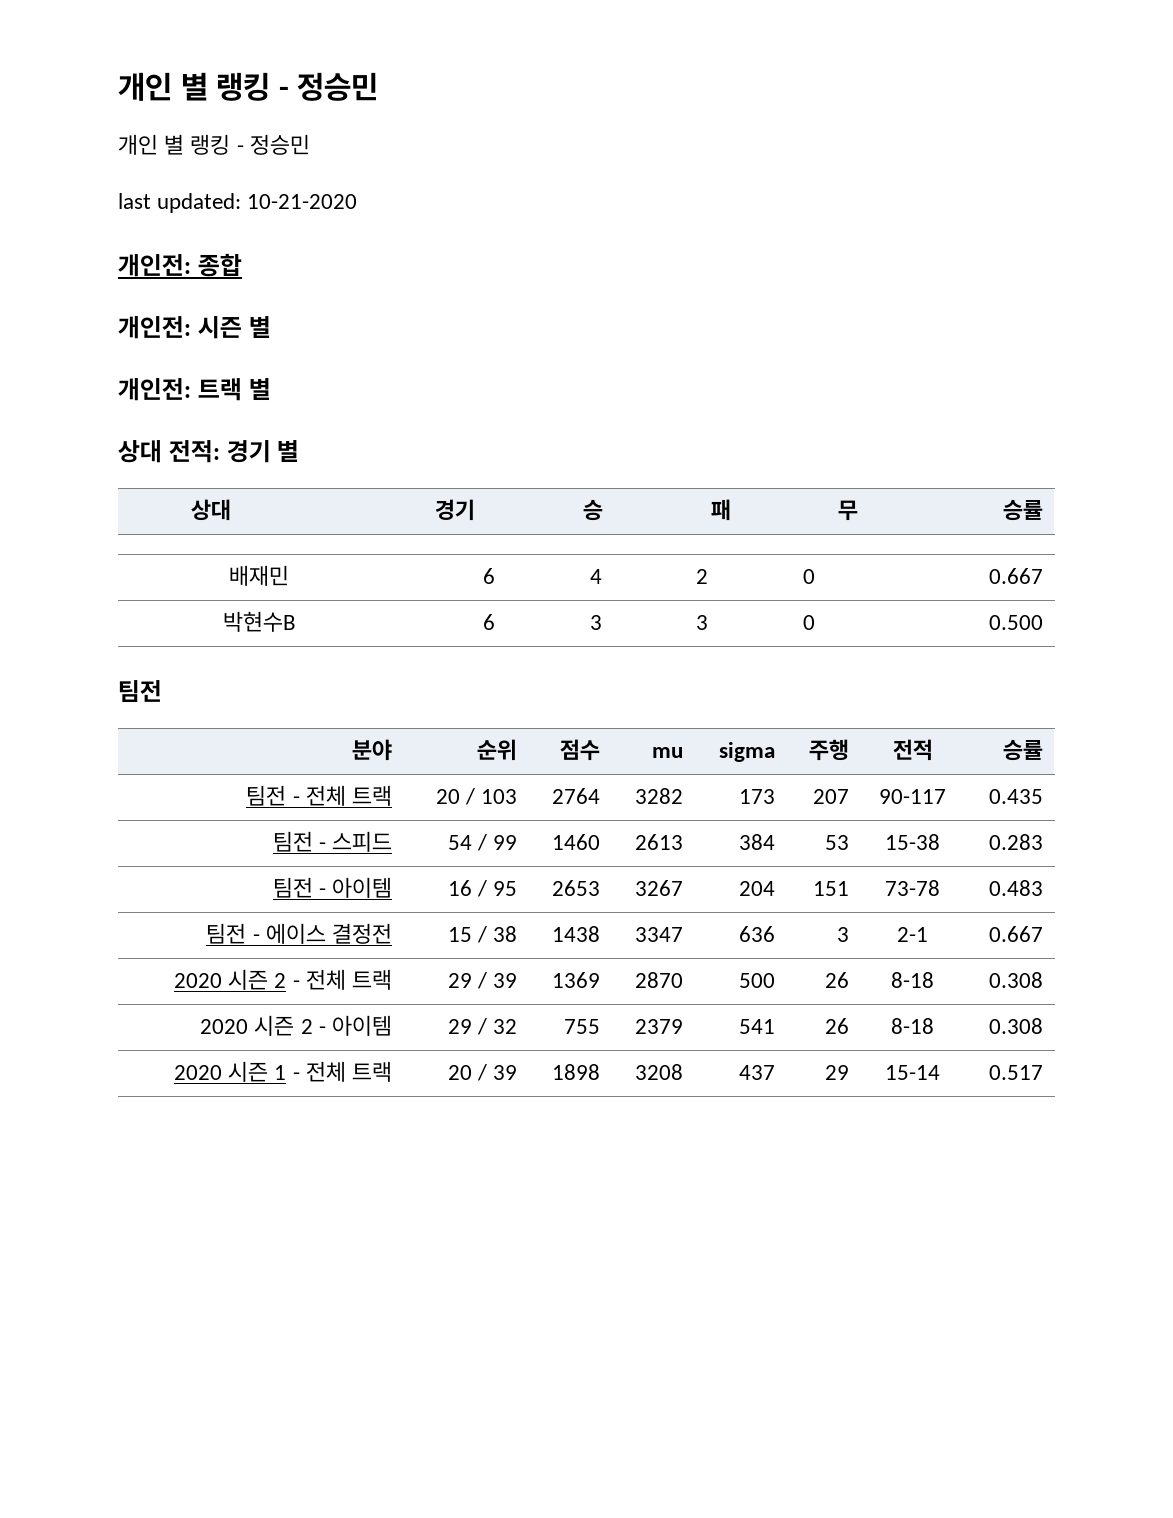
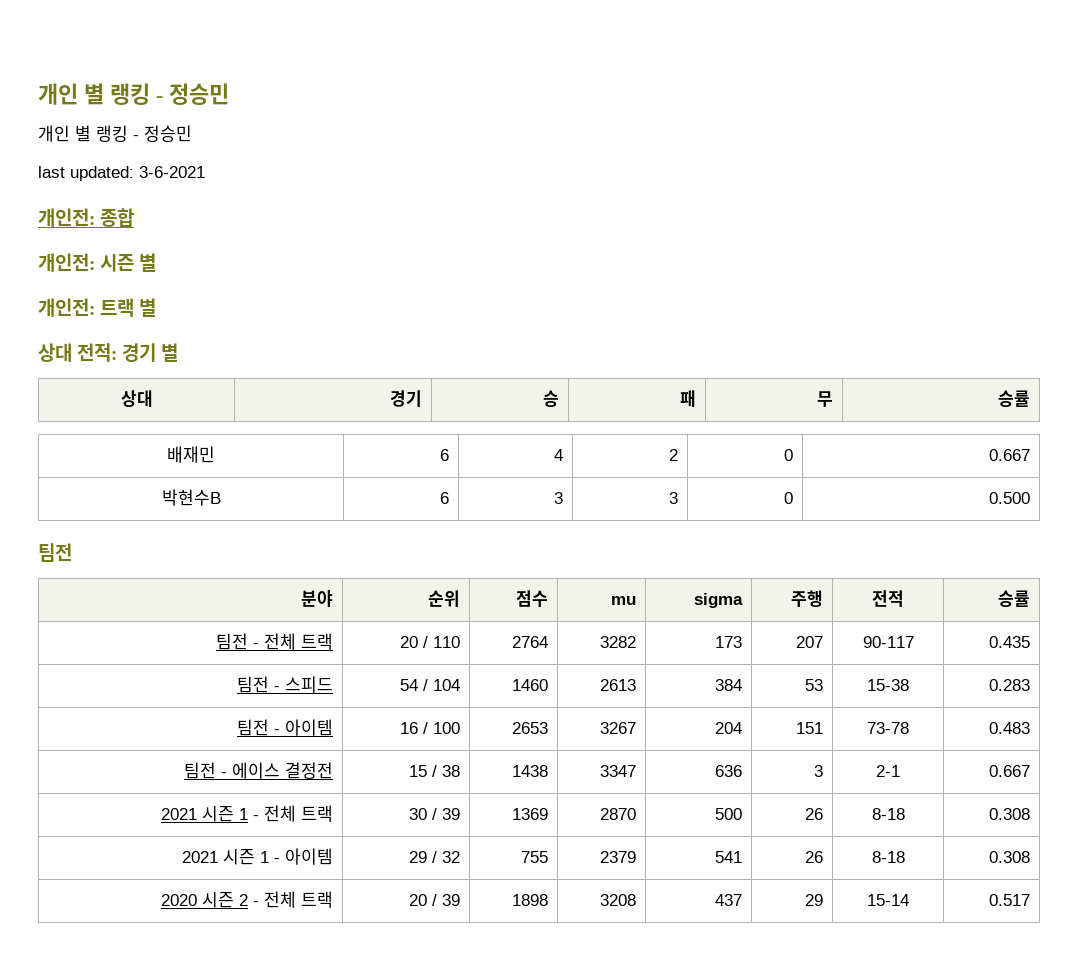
[247,194,358,209] 10-21-2020 -> [139,166,205,178] 3-6-2021
[480,789,517,804] 103 -> [433,636,461,648] 110
[492,835,517,850] 99 -> [433,679,461,691] 104
[492,881,517,896] 95 -> [433,722,461,734] 100
[173,969,392,990] [447,973,472,988] 2020 시즌 2 - 전체 트랙 | 29 -> [161,805,334,822] [409,808,428,820] 2021 시즌 1 - 전체 트랙 | 30
[200,1015,313,1036] 2020 시즌 2 -> [182,849,270,865] 2021 시즌 1
[274,1065,287,1080] 1 -> [239,894,249,906] 2

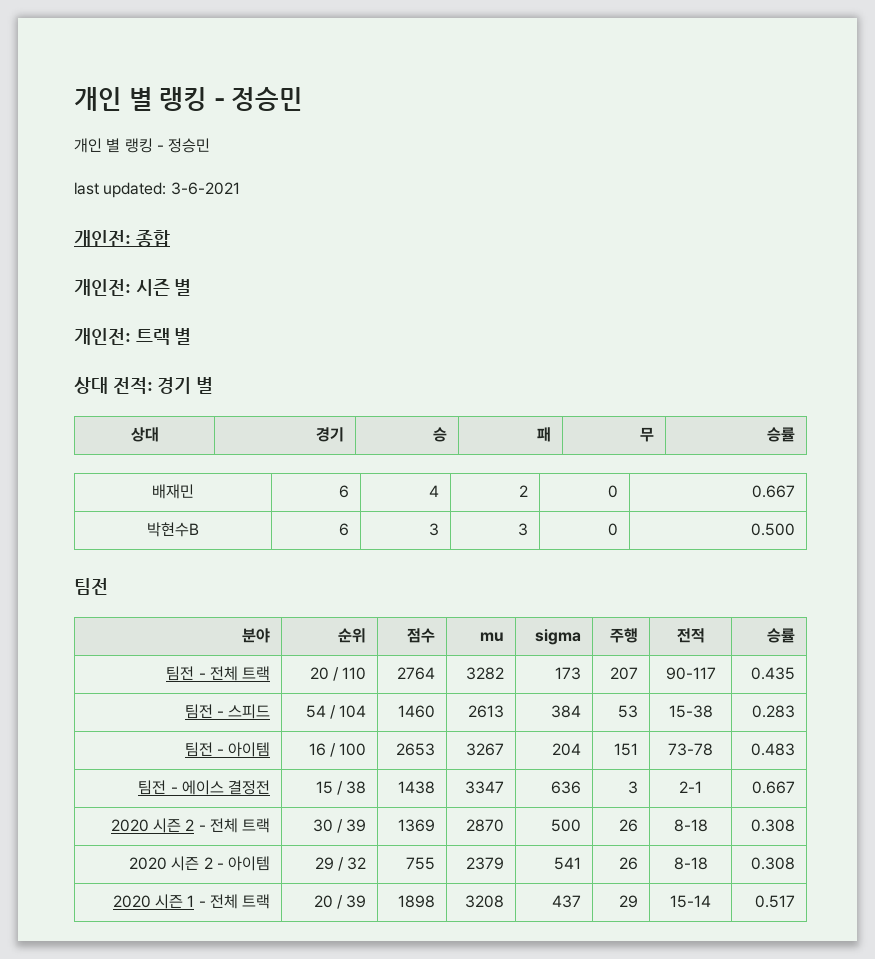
[161,806,249,822] 2021 시즌 1 -> [110,818,195,833] 2020 시즌 2
[182,849,270,865] 2021 시즌 1 -> [128,856,213,871] 2020 시즌 2
[239,894,249,906] 2 -> [187,895,195,907] 1

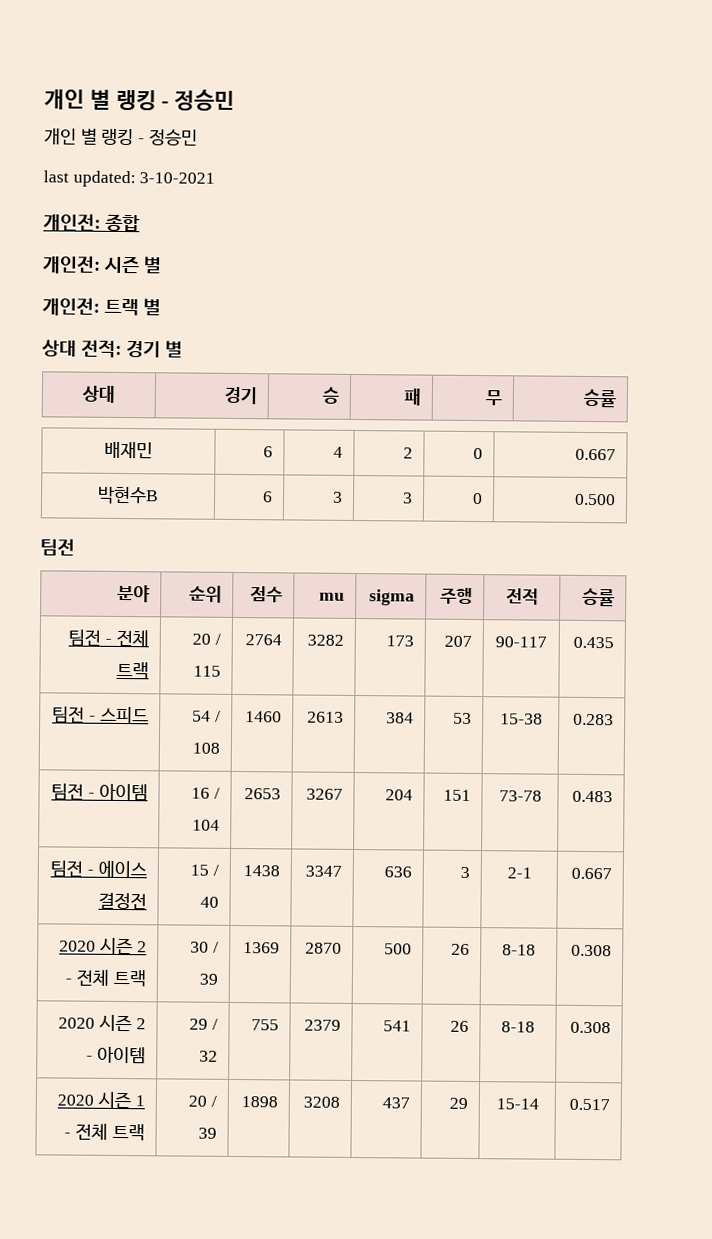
[170,182,240,195] 3-6-2021 -> [139,172,216,184] 3-10-2021
[342,667,367,680] 110 -> [192,665,221,677] 115
[339,705,367,718] 104 -> [191,742,220,754] 108
[339,743,367,756] 100 -> [191,819,220,831] 104
[346,781,367,794] 38 -> [199,896,219,908] 40

